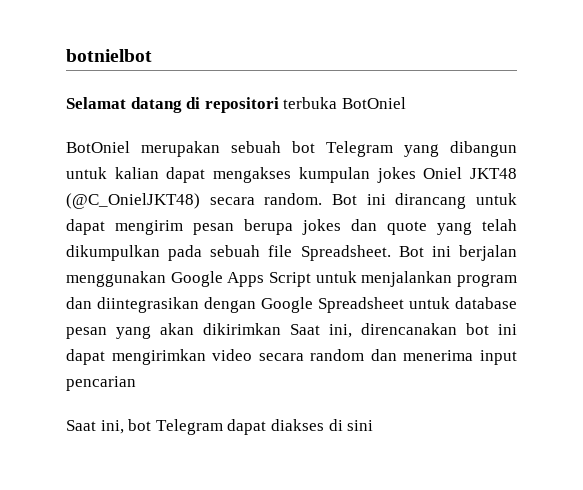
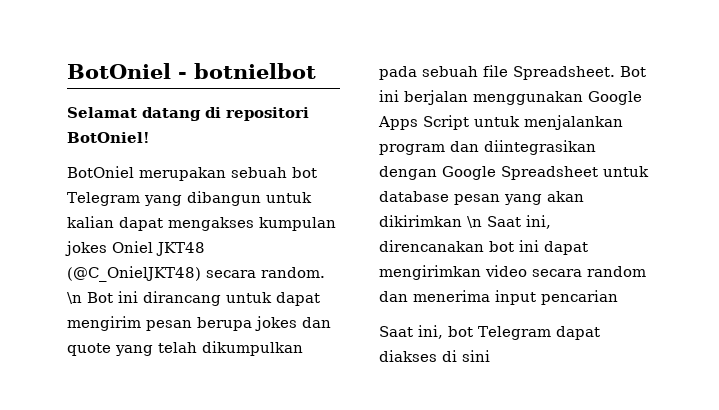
(66, 55) none -> [67,63,187,79] BotOniel -
[283,97,406,109] terbuka BotOniel -> [67,132,150,143] BotOniel!
(323, 199) none -> [67,292,82,304] \n
(281, 329) none -> [467,216,482,228] \n

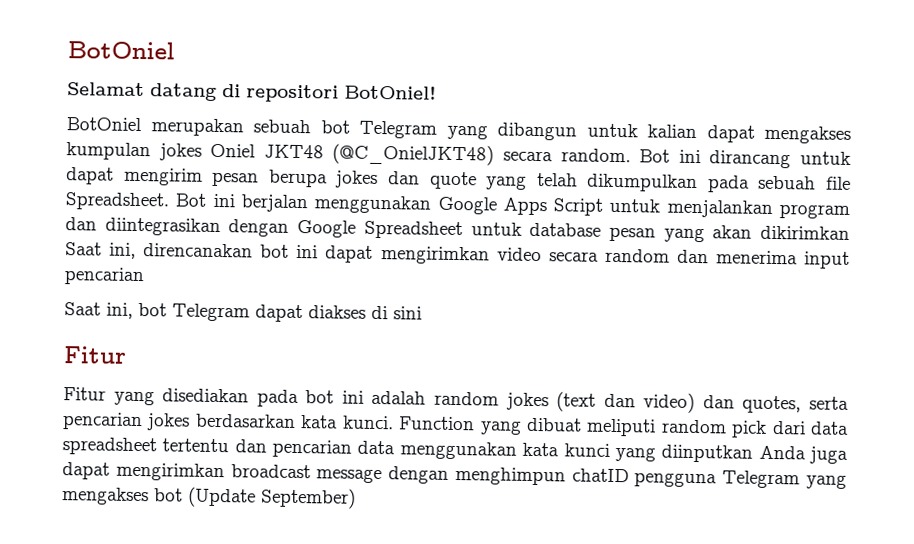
[67,63,316,79] BotOniel - botnielbot -> [67,41,175,60] BotOniel
[67,292,82,304] \n -> (631, 155) none
[467,216,482,228] \n -> (851, 232) none
(490, 356) none -> [63,346,127,364] [63,387,849,414] [62,412,849,438] [62,437,849,464] [62,462,848,489] [62,486,356,509] // Fitur // Fitur yang disediakan pada bot ini adalah random jokes (text dan video) dan quotes, serta pencarian jokes berdasarkan kata kunci. Function yang dibuat meliputi random pick dari data spreadsheet tertentu dan pencarian data menggunakan kata kunci yang diinputkan Anda juga dapat mengirimkan broadcast message dengan menghimpun chatID pengguna Telegram yang mengakses bot (Update September)

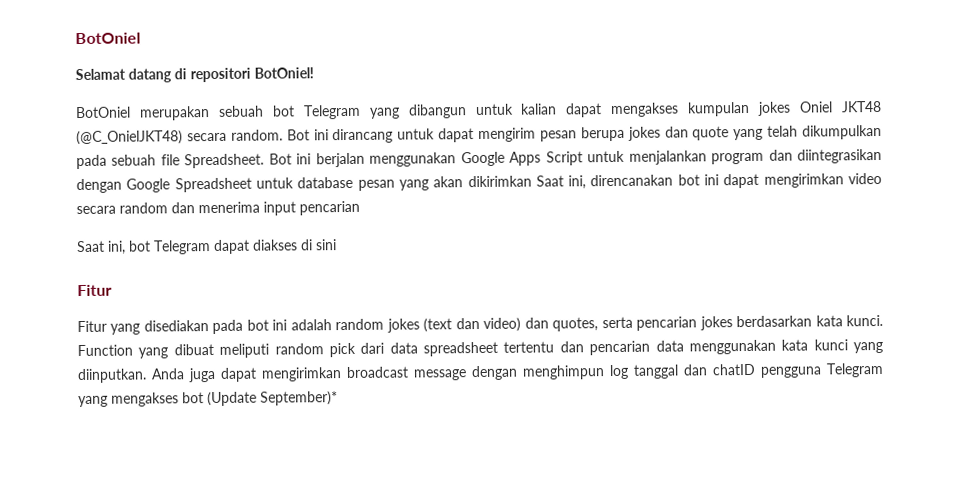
[661,444,754,463] diinputkan -> [77,368,147,384] diinputkan.
(566, 476) none -> [609,364,708,380] log tanggal dan
[261,487,356,509] September) -> [260,391,338,406] September)*

